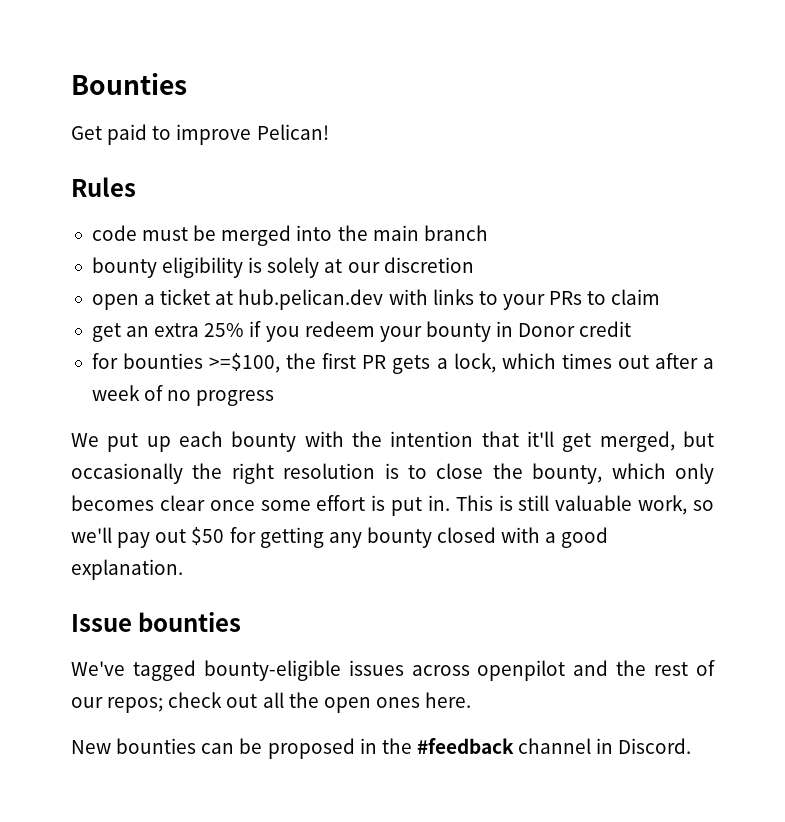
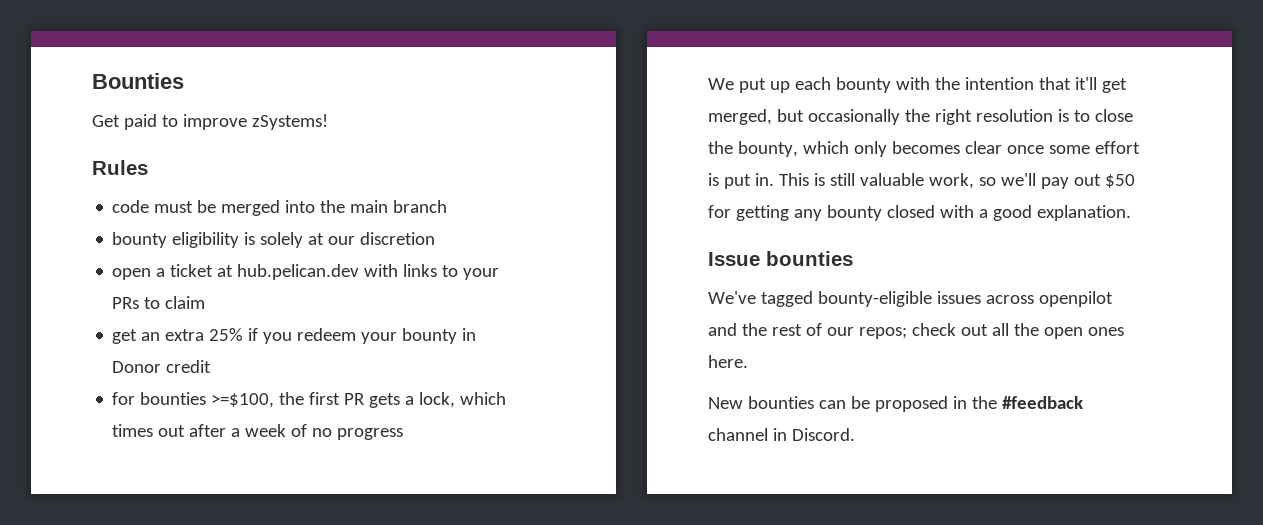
[256,124,329,140] Pelican! -> [251,114,328,130] zSystems!

